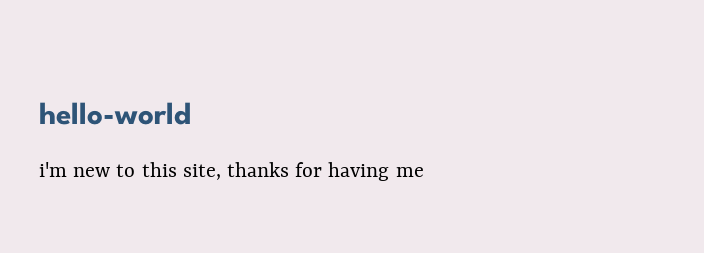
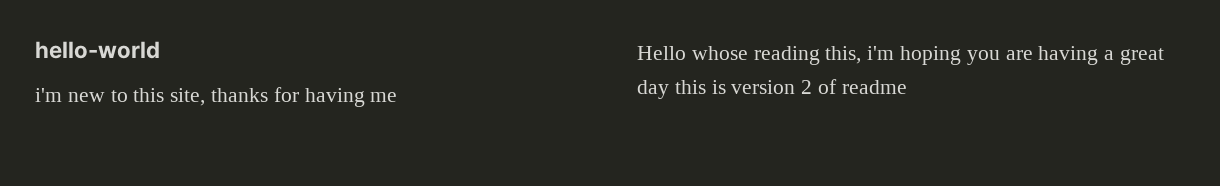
(424, 172) none -> [637,46,1165,65] [637,79,907,99] // Hello whose reading this, i'm hoping you are having a great day this is version 2 of readme

